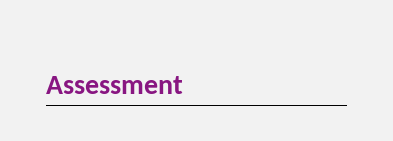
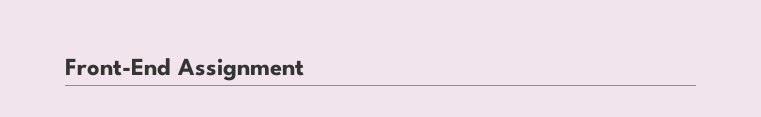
[46,76,183,94] Assessment -> [65,58,304,81] Front-End Assignment

